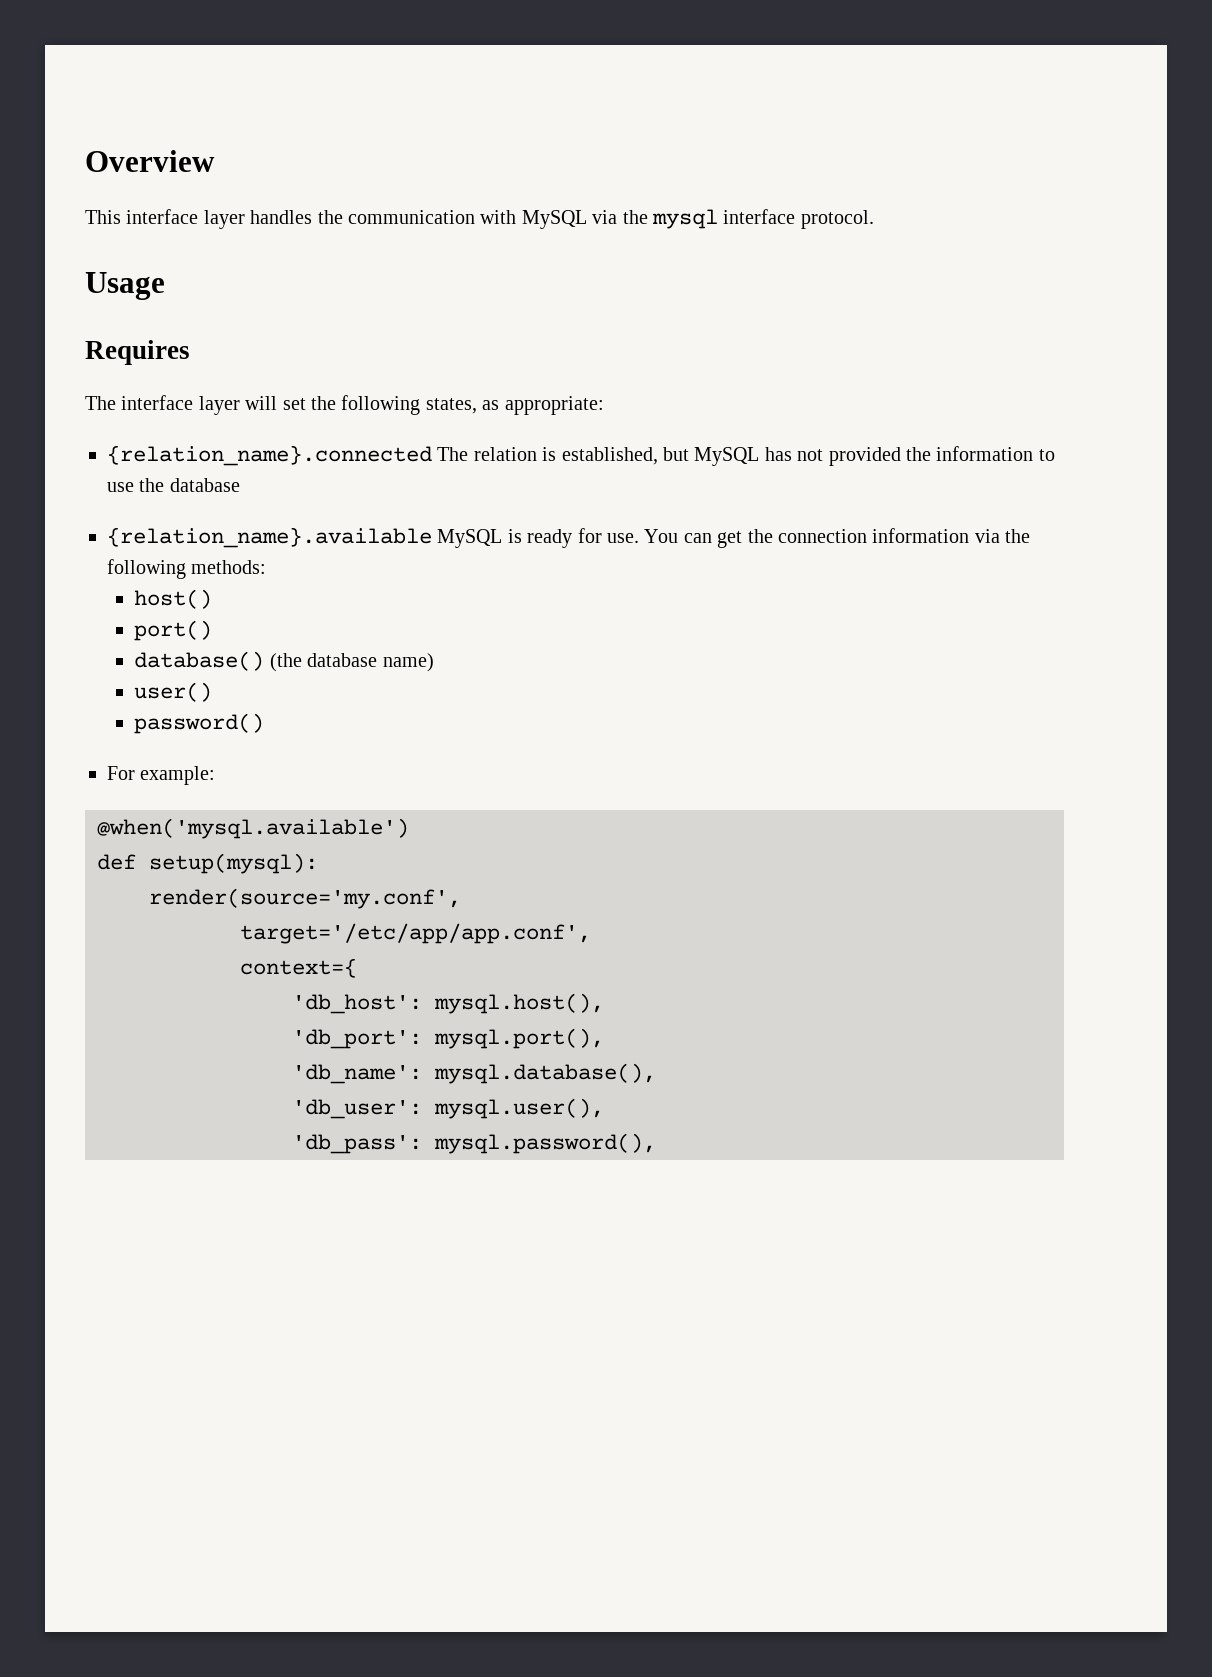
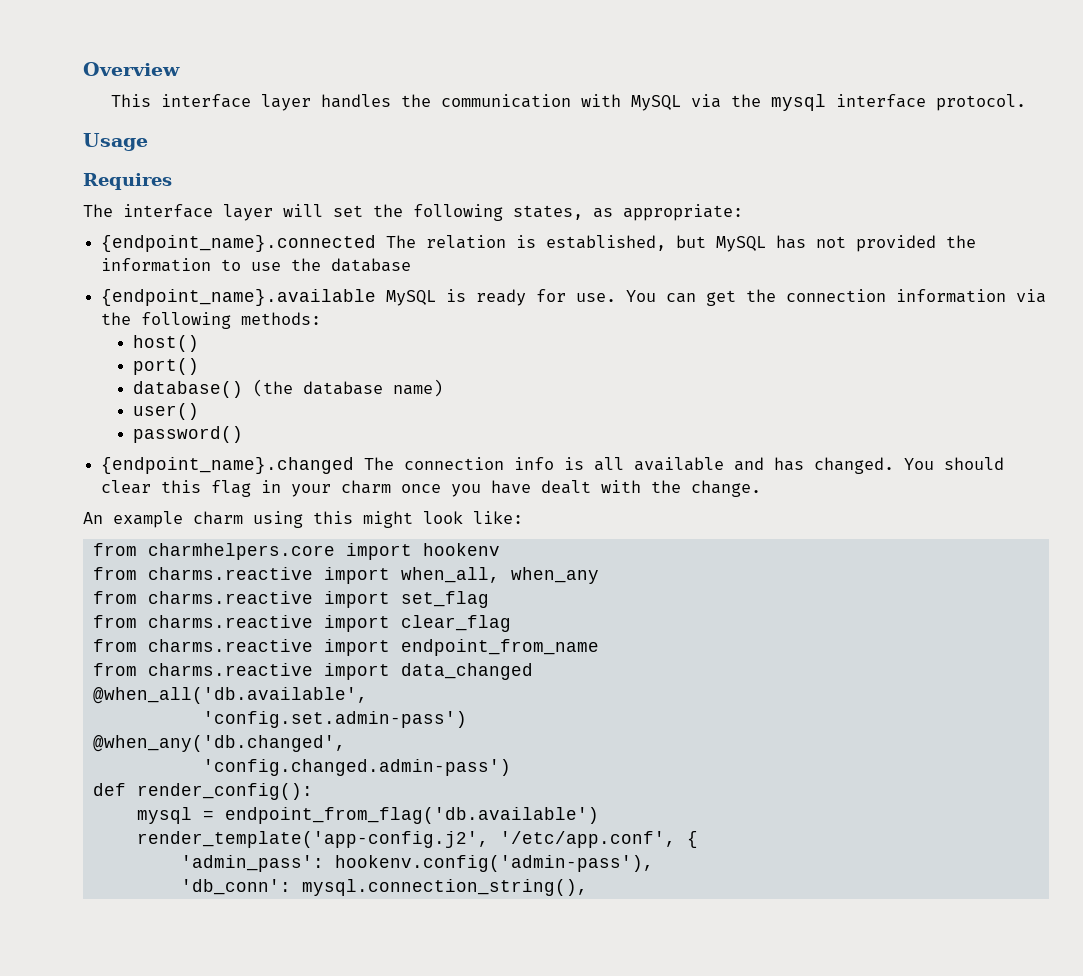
[107,445,432,466] {relation_name}.connected -> [101,235,377,252] {endpoint_name}.connected
[107,527,432,548] {relation_name}.available -> [101,289,377,306] {endpoint_name}.available
[107,766,216,785] [97,818,409,839] [97,853,318,874] [149,888,461,909] [240,923,591,944] [240,958,357,978] [292,993,604,1014] [292,1028,604,1049] [292,1063,656,1084] [292,1098,604,1119] [292,1133,656,1154] For example: // @when('mysql.available') // def setup(mysql): // render(source='my.conf', // target='/etc/app/app.conf', // context={ // 'db_host': mysql.host(), // 'db_port': mysql.port(), // 'db_name': mysql.database(), // 'db_user': mysql.user(), // 'db_pass': mysql.password(), -> [101,457,1005,474] [101,480,762,497] [83,511,523,528] [92,543,500,560] [92,567,599,584] [92,591,489,608] [92,615,511,632] [92,639,599,656] [92,663,533,680] [92,687,368,704] [202,711,467,728] [92,735,346,752] [202,759,511,776] [92,783,313,800] [136,807,599,824] [136,831,698,848] [180,855,654,872] [180,879,588,896] {endpoint_name}.changed The connection info is all available and has changed. You should clear this flag in your charm once you have dealt with the change. // An example charm using this might look like: // from charmhelpers.core import hookenv // from charms.reactive import when_all, when_any // from charms.reactive import set_flag // from charms.reactive import clear_flag // from charms.reactive import endpoint_from_name // from charms.reactive import data_changed // @when_all('db.available', // 'config.set.admin-pass') // @when_any('db.changed', // 'config.changed.admin-pass') // def render_config(): // mysql = endpoint_from_flag('db.available') // render_template('app-config.j2', '/etc/app.conf', { // 'admin_pass': hookenv.config('admin-pass'), // 'db_conn': mysql.connection_string(),

